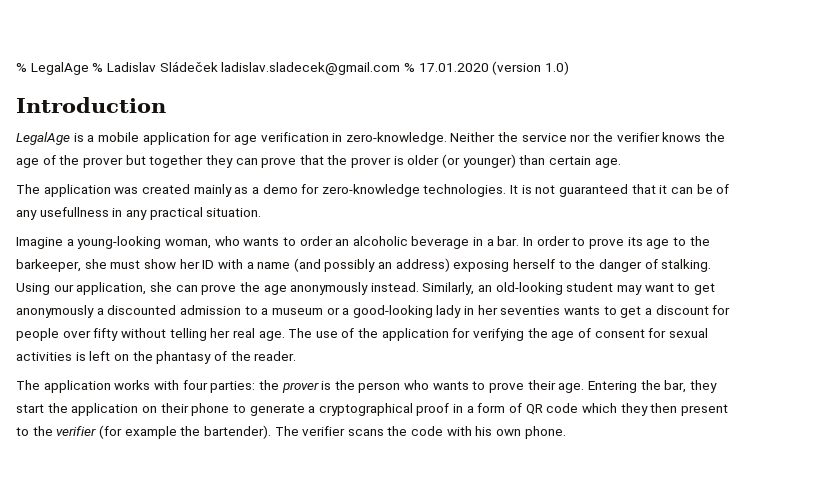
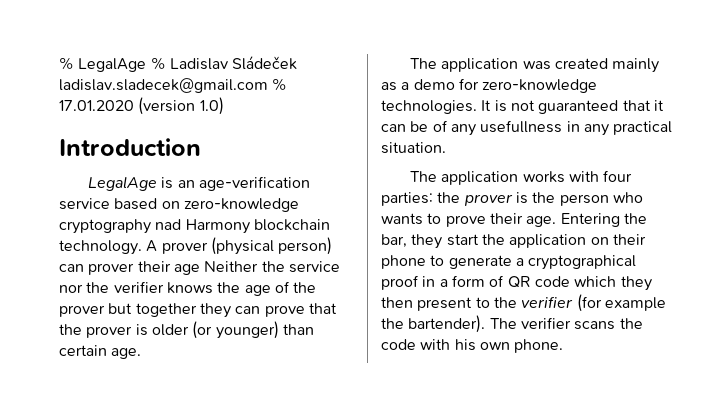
[87,132,447,145] a mobile application for age verification in zero-knowledge. -> [177,176,311,191] [59,198,299,212] [59,219,330,234] [59,237,333,255] [59,261,200,275] an age-verification service based on zero-knowledge cryptography nad Harmony blockchain technology. A prover (physical person) can prover their age
[16,236,710,249] [16,258,712,272] [16,282,715,295] [16,305,731,318] [16,328,708,341] [16,351,297,364] // Imagine a young-looking woman, who wants to order an alcoholic beverage in a bar. In order to prove its age to the barkeeper, she must show her ID with a name (and possibly an address) exposing herself to the danger of stalking. Using our application, she can prove the age anonymously instead. Similarly, an old-looking student may want to get anonymously a discounted admission to a museum or a good-looking lady in her seventies wants to get a discount for people over fifty without telling her real age. The use of the application for verifying the age of consent for sexual activities is left on the phantasy of the reader. -> (446, 148) none

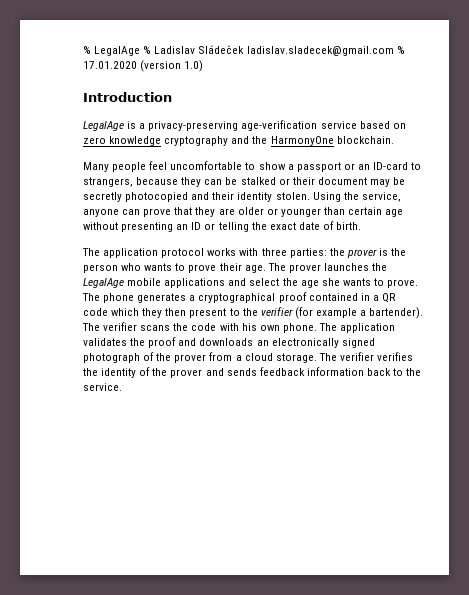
[177,180,195,188] an -> [139,121,239,131] a privacy-preserving
[183,198,299,212] [59,219,330,234] [59,237,333,255] [59,261,340,275] [59,281,317,296] [59,303,337,318] [59,321,314,339] [59,345,142,359] [410,58,660,73] [381,78,598,93] [381,100,664,114] [381,120,673,136] [381,142,446,154] [410,171,519,185] zero-knowledge cryptography nad Harmony blockchain technology. A prover (physical person) can prover their age Neither the service nor the verifier knows the age of the prover but together they can prove that the prover is older (or younger) than certain age. // The application was created mainly as a demo for zero-knowledge technologies. It is not guaranteed that it can be of any usefullness in any practical situation. // The application -> [83,136,394,146] [83,161,422,172] [83,177,406,187] [83,192,401,202] [83,207,404,217] [83,221,362,232] [82,248,205,258] zero knowledge cryptography and the HarmonyOne blockchain. // Many people feel uncomfortable to show a passport or an ID-card to strangers, because they can be stalked or their document may be secretly photocopied and their identity stolen. Using the service, anyone can prove that they are older or younger than certain age without presenting an ID or telling the exact date of birth. // The application protocol
[603,170,633,182] four -> [261,248,287,256] three
[560,213,647,227] [381,234,646,249] [381,255,512,269] Entering the bar, they start the application on their phone to generate -> [267,263,388,273] [83,278,419,288] [82,293,187,303] The prover launches the LegalAge mobile applications and select the age she wants to prove. The phone generates
(419, 282) none -> [308,293,358,301] contained
[451,275,505,287] form of -> (379, 298) none
[381,318,404,329] the -> [360,310,367,316] a
(564, 346) none -> [318,323,396,333] [83,337,375,348] [83,352,414,363] [83,367,422,378] [83,383,122,391] The application validates the proof and downloads an electronically signed photograph of the prover from a cloud storage. The verifier verifies the identity of the prover and sends feedback information back to the service.

